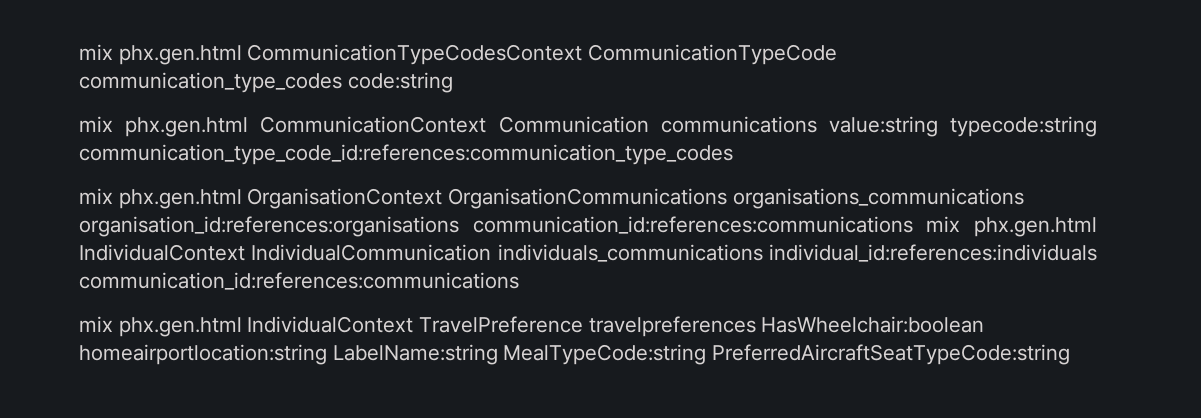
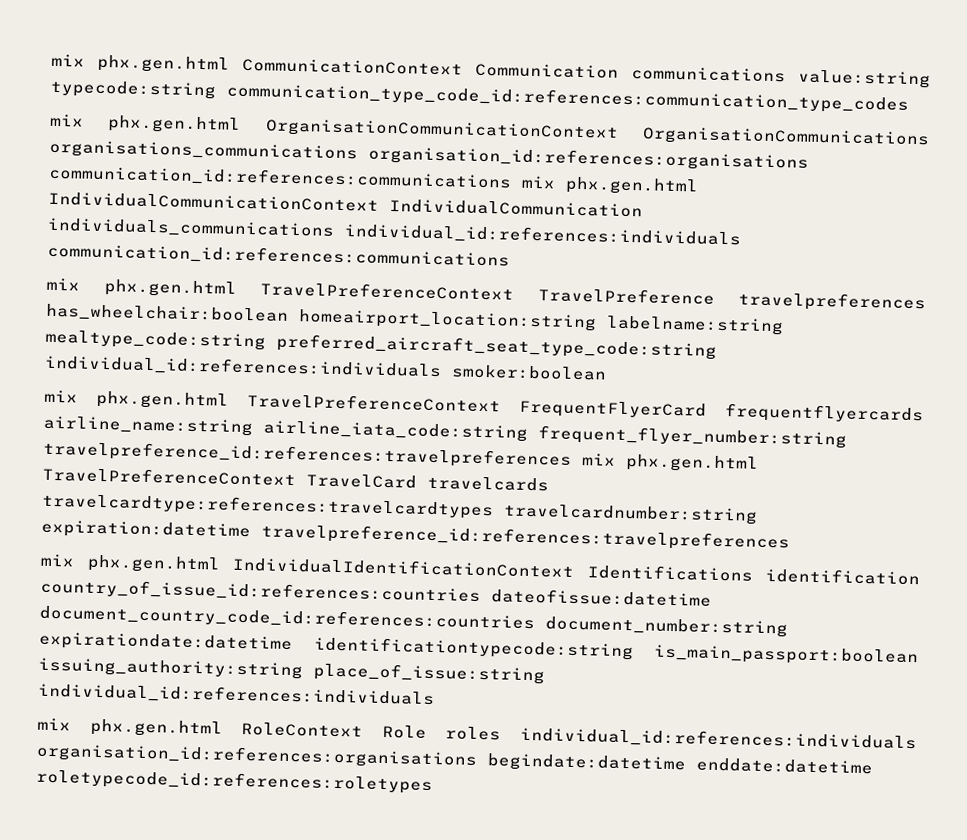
[79,44,838,65] [79,72,453,93] [79,116,249,137] mix phx.gen.html CommunicationTypeCodesContext CommunicationTypeCode communication_type_codes code:string // mix phx.gen.html -> [51,53,230,74] mix phx.gen.html
[247,188,443,209] OrganisationContext -> [264,118,619,142] OrganisationCommunicationContext
[79,244,245,261] IndividualContext -> [48,191,379,212] IndividualCommunicationContext
[247,316,414,333] IndividualContext -> [260,281,514,301] TravelPreferenceContext
[761,316,985,333] [79,344,1071,365] HasWheelchair:boolean homeairportlocation:string LabelName:string MealTypeCode:string PreferredAircraftSeatTypeCode:string -> [46,303,784,336] [45,329,717,360] [44,354,607,381] [44,389,924,425] [43,415,847,449] [43,440,759,473] [42,466,549,492] [42,492,758,525] [41,519,790,552] [40,553,920,586] [40,578,712,607] [39,604,788,638] [39,631,919,667] [38,657,545,685] [38,682,435,708] [37,717,917,752] [36,742,873,775] [36,768,433,795] has_wheelchair:boolean homeairport_location:string labelname:string mealtype_code:string preferred_aircraft_seat_type_code:string individual_id:references:individuals smoker:boolean // mix phx.gen.html TravelPreferenceContext FrequentFlyerCard frequentflyercards airline_name:string airline_iata_code:string frequent_flyer_number:string travelpreference_id:references:travelpreferences mix phx.gen.html TravelPreferenceContext TravelCard travelcards travelcardtype:references:travelcardtypes travelcardnumber:string expiration:datetime travelpreference_id:references:travelpreferences // mix phx.gen.html IndividualIdentificationContext Identifications identification country_of_issue_id:references:countries dateofissue:datetime document_country_code_id:references:countries document_number:string expirationdate:datetime identificationtypecode:string is_main_passport:boolean issuing_authority:string place_of_issue:string individual_id:references:individuals // mix phx.gen.html RoleContext Role roles individual_id:references:individuals organisation_id:references:organisations begindate:datetime enddate:datetime roletypecode_id:references:roletypes

